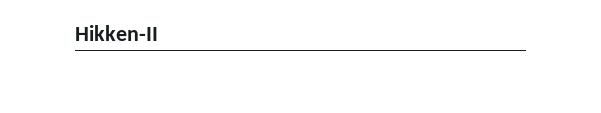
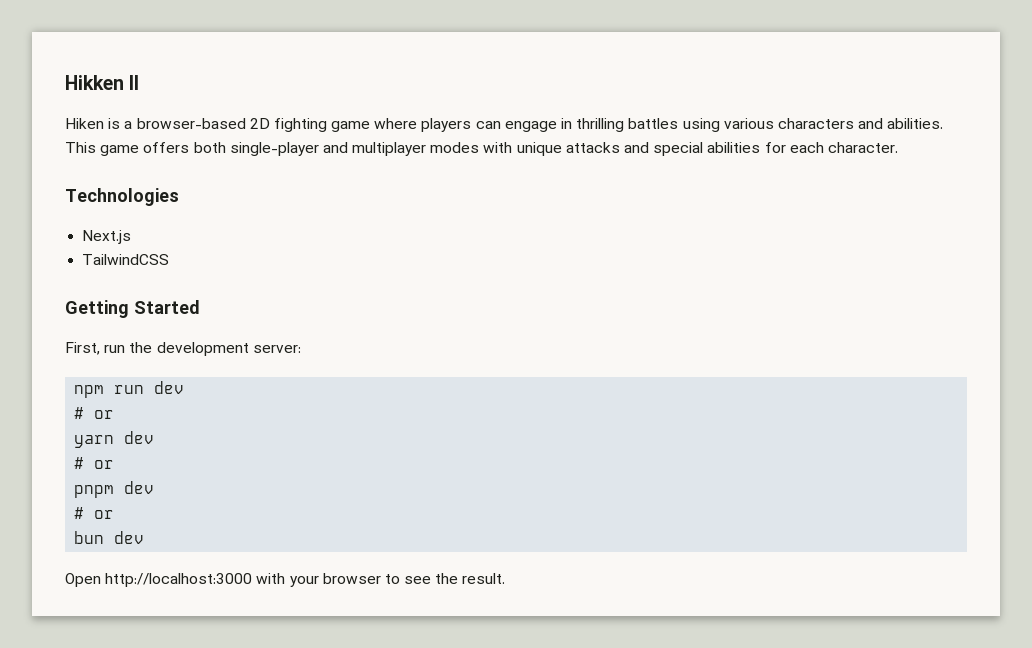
[75,25,158,41] Hikken-II -> [65,75,140,90] [65,118,944,132] [65,142,898,156] [65,188,179,206] [82,230,132,244] [82,254,170,265] [65,300,200,318] [65,342,301,356] [74,381,185,398] [74,407,115,419] [74,431,155,448] [74,457,115,469] [74,481,155,498] [74,507,115,519] [74,531,145,544] [65,573,506,587] Hikken II // Hiken is a browser-based 2D fighting game where players can engage in thrilling battles using various characters and abilities. This game offers both single-player and multiplayer modes with unique attacks and special abilities for each character. // Technologies // Next.js // TailwindCSS // Getting Started // First, run the development server: // npm run dev // # or // yarn dev // # or // pnpm dev // # or // bun dev // Open http://localhost:3000 with your browser to see the result.

